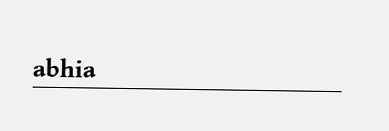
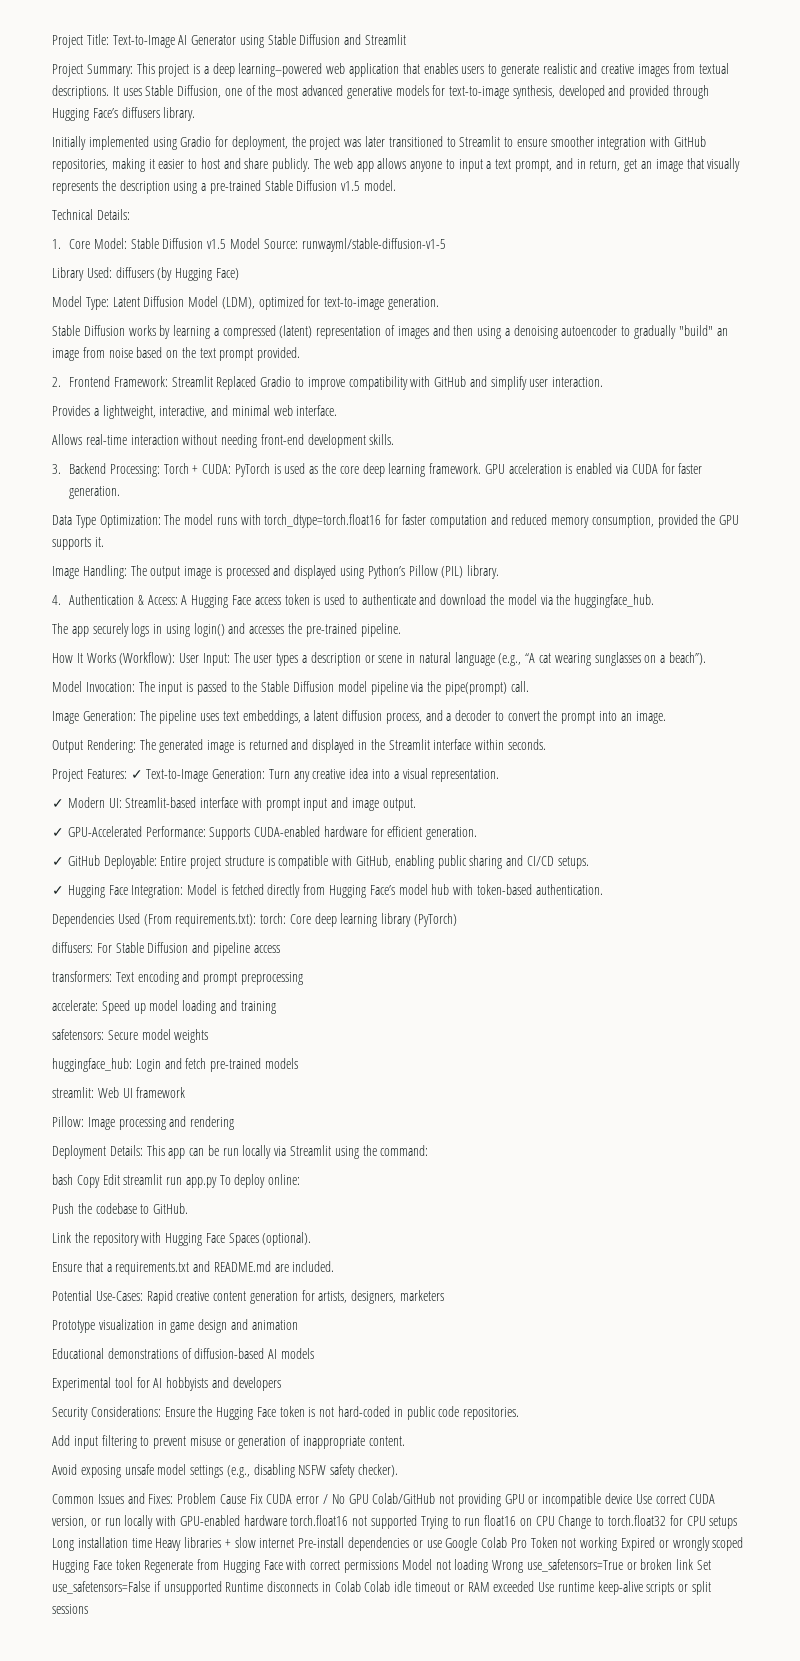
[32,57,97,78] abhia -> [52,34,407,48] [52,63,729,77] [52,85,710,99] [52,107,196,121] [52,136,707,150] [52,158,741,172] [52,180,397,194] [52,209,130,220] [52,238,446,252] [52,267,239,281] [52,296,440,310] [52,325,728,339] [52,347,301,361] [52,376,604,390] [52,405,338,419] [52,434,395,448] [52,463,703,477] [69,486,121,499] [52,514,740,528] [52,537,104,550] [52,565,500,579] [52,594,655,608] [52,623,401,637] [52,652,706,666] [52,681,529,695] [52,710,666,724] [52,739,546,753] [52,768,500,782] [52,797,416,811] [52,826,478,840] [52,855,589,869] [52,884,603,898] [52,913,458,927] [52,942,280,956] [52,971,303,985] [52,1000,276,1014] [52,1029,209,1043] [52,1058,298,1072] [52,1087,186,1098] [52,1116,235,1130] [52,1145,429,1159] [52,1174,301,1188] [52,1203,189,1214] [52,1232,312,1246] [52,1261,335,1275] [52,1290,445,1304] [52,1319,298,1333] [52,1348,314,1359] [52,1377,281,1391] [52,1406,520,1420] [52,1435,405,1449] [52,1464,399,1478] [52,1493,716,1507] [52,1515,738,1529] [52,1537,744,1551] [52,1559,712,1573] [52,1581,712,1595] [52,1604,88,1614] Project Title: Text-to-Image AI Generator using Stable Diffusion and Streamlit // Project Summary: This project is a deep learning–powered web application that enables users to generate realistic and creative images from textual descriptions. It uses Stable Diffusion, one of the most advanced generative models for text-to-image synthesis, developed and provided through Hugging Face’s diffusers library. // Initially implemented using Gradio for deployment, the project was later transitioned to Streamlit to ensure smoother integration with GitHub repositories, making it easier to host and share publicly. The web app allows anyone to input a text prompt, and in return, get an image that visually represents the description using a pre-trained Stable Diffusion v1.5 model. // Technical Details: // 1. Core Model: Stable Diffusion v1.5 Model Source: runwayml/stable-diffusion-v1-5 // Library Used: diffusers (by Hugging Face) // Model Type: Latent Diffusion Model (LDM), optimized for text-to-image generation. // Stable Diffusion works by learning a compressed (latent) representation of images and then using a denoising autoencoder to gradually "build" an image from noise based on the text prompt provided. // 2. Frontend Framework: Streamlit Replaced Gradio to improve compatibility with GitHub and simplify user interaction. // Provides a lightweight, interactive, and minimal web interface. // Allows real-time interaction without needing front-end development skills. // 3. Backend Processing: Torch + CUDA: PyTorch is used as the core deep learning framework. GPU acceleration is enabled via CUDA for faster generation. // Data Type Optimization: The model runs with torch_dtype=torch.float16 for faster computation and reduced memory consumption, provided the GPU supports it. // Image Handling: The output image is processed and displayed using Python’s Pillow (PIL) library. // 4. Authentication & Access: A Hugging Face access token is used to authenticate and download the model via the huggingface_hub. // The app securely logs in using login() and accesses the pre-trained pipeline. // How It Works (Workflow): User Input: The user types a description or scene in natural language (e.g., “A cat wearing sunglasses on a beach”). // Model Invocation: The input is passed to the Stable Diffusion model pipeline via the pipe(prompt) call. // Image Generation: The pipeline uses text embeddings, a latent diffusion process, and a decoder to convert the prompt into an image. // Output Rendering: The generated image is returned and displayed in the Streamlit interface within seconds. // Project Features: ✓ Text-to-Image Generation: Turn any creative idea into a visual representation. // ✓ Modern UI: Streamlit-based interface with prompt input and image output. // ✓ GPU-Accelerated Performance: Supports CUDA-enabled hardware for efficient generation. // ✓ GitHub Deployable: Entire project structure is compatible with GitHub, enabling public sharing and CI/CD setups. // ✓ Hugging Face Integration: Model is fetched directly from Hugging Face’s model hub with token-based authentication. // Dependencies Used (From requirements.txt): torch: Core deep learning library (PyTorch) // diffusers: For Stable Diffusion and pipeline access // transformers: Text encoding and prompt preprocessing // accelerate: Speed up model loading and training // safetensors: Secure model weights // huggingface_hub: Login and fetch pre-trained models // streamlit: Web UI framework // Pillow: Image processing and rendering // Deployment Details: This app can be run locally via Streamlit using the command: // bash Copy Edit streamlit run app.py To deploy online: // Push the codebase to GitHub. // Link the repository with Hugging Face Spaces (optional). // Ensure that a requirements.txt and README.md are included. // Potential Use-Cases: Rapid creative content generation for artists, designers, marketers // Prototype visualization in game design and animation // Educational demonstrations of diffusion-based AI models // Experimental tool for AI hobbyists and developers // Security Considerations: Ensure the Hugging Face token is not hard-coded in public code repositories. // Add input filtering to prevent misuse or generation of inappropriate content. // Avoid exposing unsafe model settings (e.g., disabling NSFW safety checker). // Common Issues and Fixes: Problem Cause Fix CUDA error / No GPU Colab/GitHub not providing GPU or incompatible device Use correct CUDA version, or run locally with GPU-enabled hardware torch.float16 not supported Trying to run float16 on CPU Change to torch.float32 for CPU setups Long installation time Heavy libraries + slow internet Pre-install dependencies or use Google Colab Pro Token not working Expired or wrongly scoped Hugging Face token Regenerate from Hugging Face with correct permissions Model not loading Wrong use_safetensors=True or broken link Set use_safetensors=False if unsupported Runtime disconnects in Colab Colab idle timeout or RAM exceeded Use runtime keep-alive scripts or split sessions

